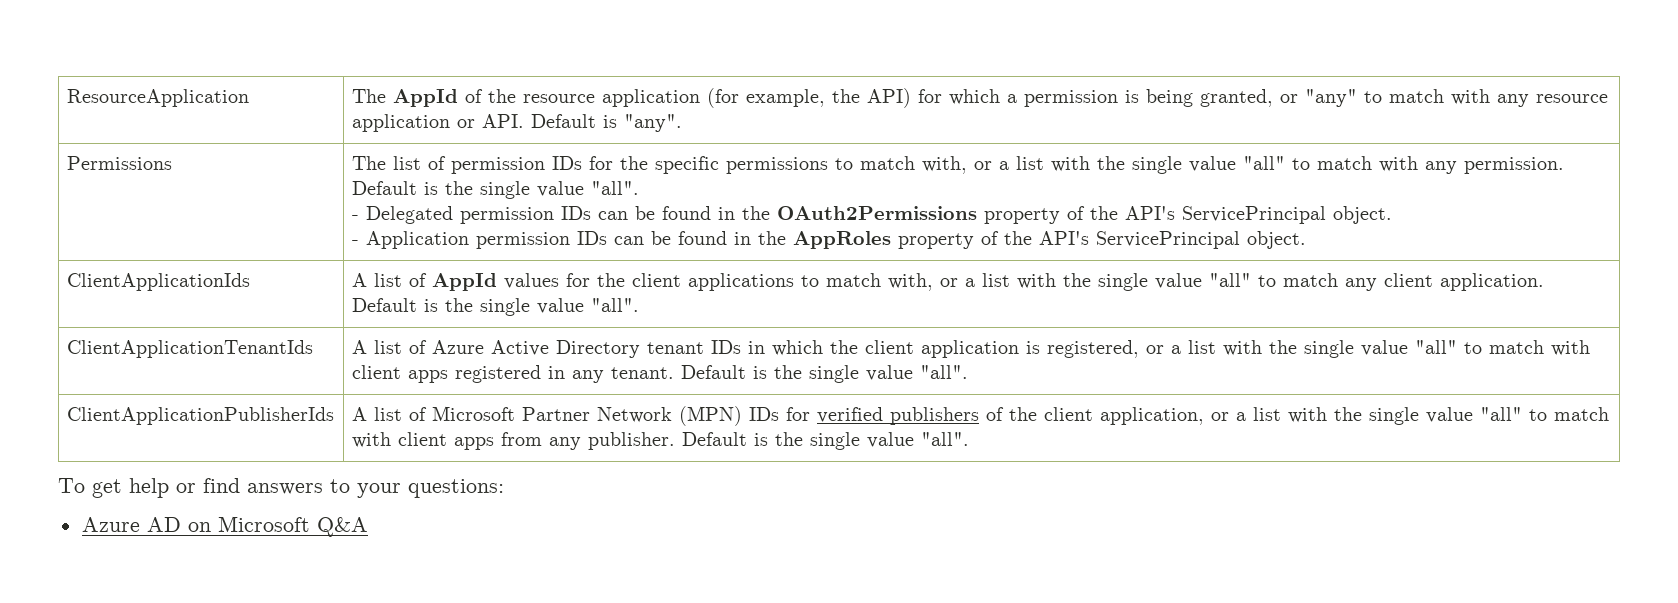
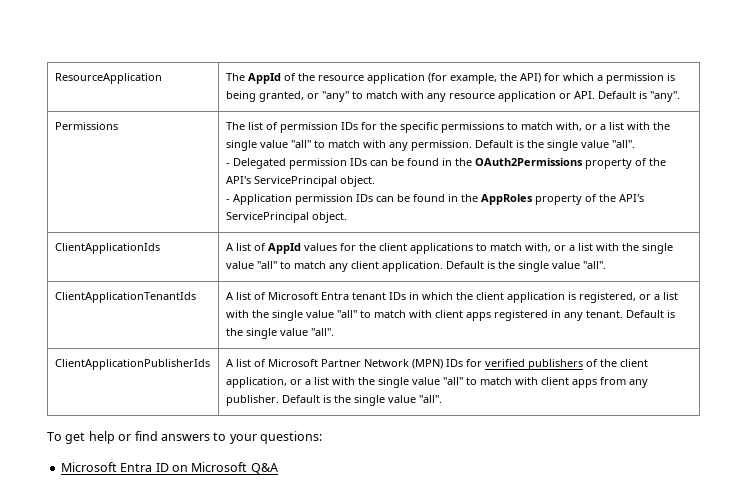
[431,340,640,358] Azure Active Directory -> [267,292,349,300] Microsoft Entra
[81,517,181,532] Azure AD -> [60,462,169,472] Microsoft Entra ID

